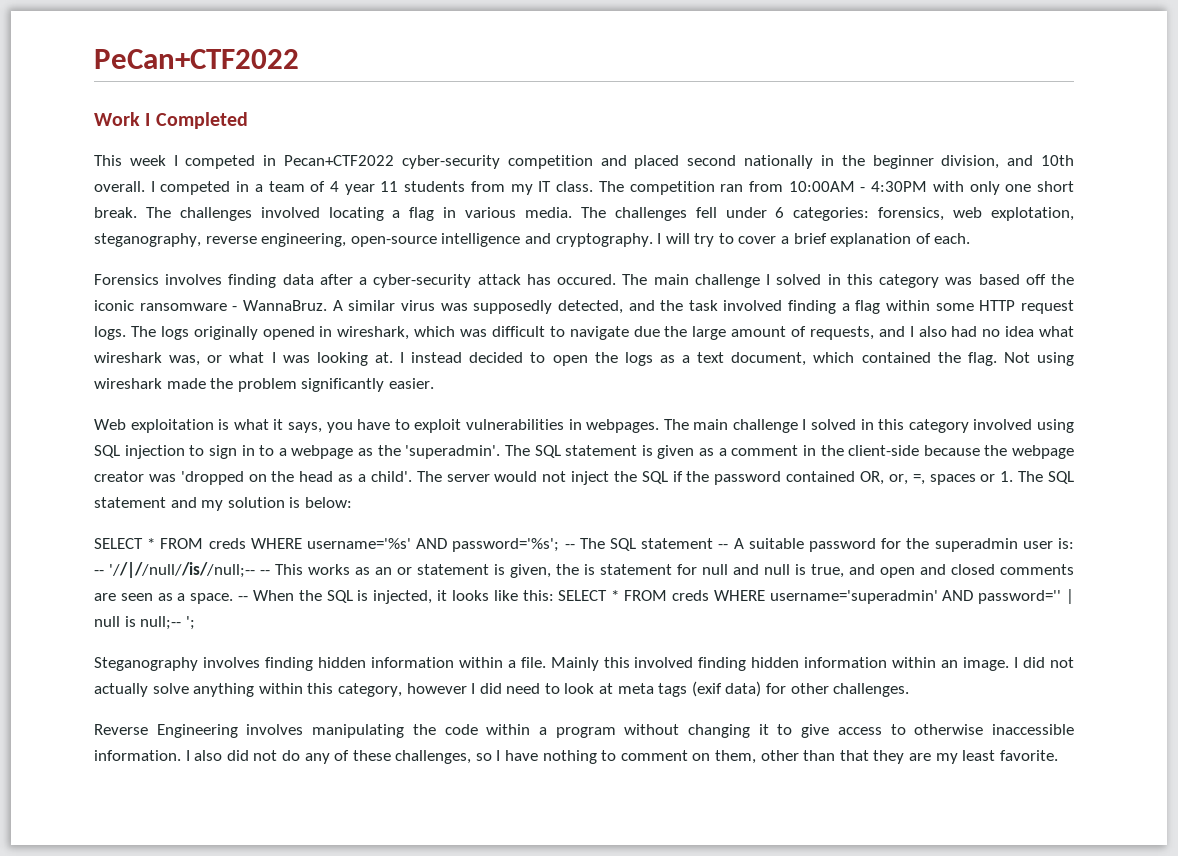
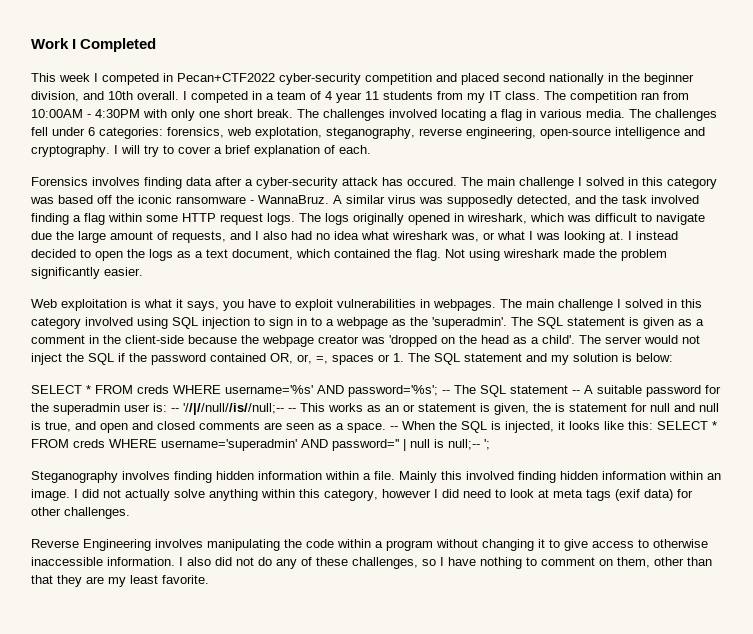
[94,49,299,69] PeCan+CTF2022 // -> (31, 43) none

